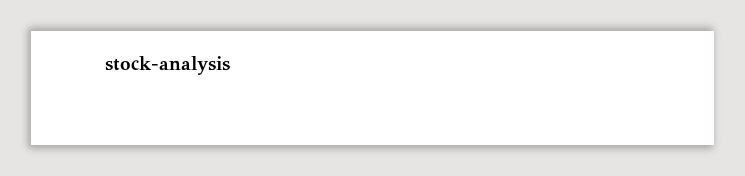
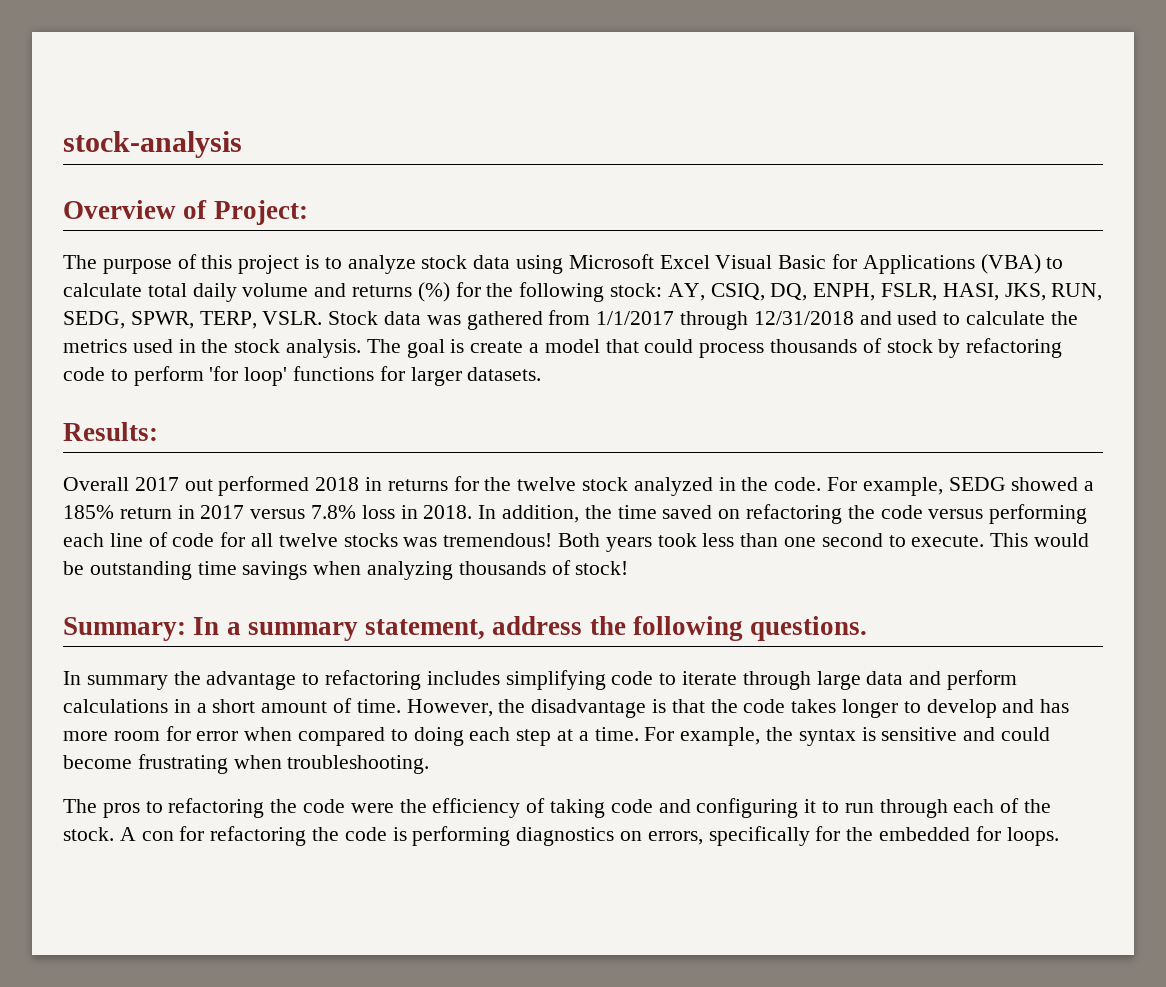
(230, 65) none -> [63,200,308,225] [63,254,1064,274] [63,282,1103,302] [63,310,1078,330] [63,338,1063,358] [63,366,542,386] [63,422,158,441] [63,476,1095,496] [63,504,1088,524] [63,532,1090,552] [63,560,629,580] [63,616,868,641] [63,670,1018,690] [63,698,1070,718] [63,726,1051,746] [63,754,430,774] [63,798,1052,818] [63,826,1059,846] // Overview of Project: // The purpose of this project is to analyze stock data using Microsoft Excel Visual Basic for Applications (VBA) to calculate total daily volume and returns (%) for the following stock: AY, CSIQ, DQ, ENPH, FSLR, HASI, JKS, RUN, SEDG, SPWR, TERP, VSLR. Stock data was gathered from 1/1/2017 through 12/31/2018 and used to calculate the metrics used in the stock analysis. The goal is create a model that could process thousands of stock by refactoring code to perform 'for loop' functions for larger datasets. // Results: // Overall 2017 out performed 2018 in returns for the twelve stock analyzed in the code. For example, SEDG showed a 185% return in 2017 versus 7.8% loss in 2018. In addition, the time saved on refactoring the code versus performing each line of code for all twelve stocks was tremendous! Both years took less than one second to execute. This would be outstanding time savings when analyzing thousands of stock! // Summary: In a summary statement, address the following questions. // In summary the advantage to refactoring includes simplifying code to iterate through large data and perform calculations in a short amount of time. However, the disadvantage is that the code takes longer to develop and has more room for error when compared to doing each step at a time. For example, the syntax is sensitive and could become frustrating when troubleshooting. // The pros to refactoring the code were the efficiency of taking code and configuring it to run through each of the stock. A con for refactoring the code is performing diagnostics on errors, specifically for the embedded for loops.

